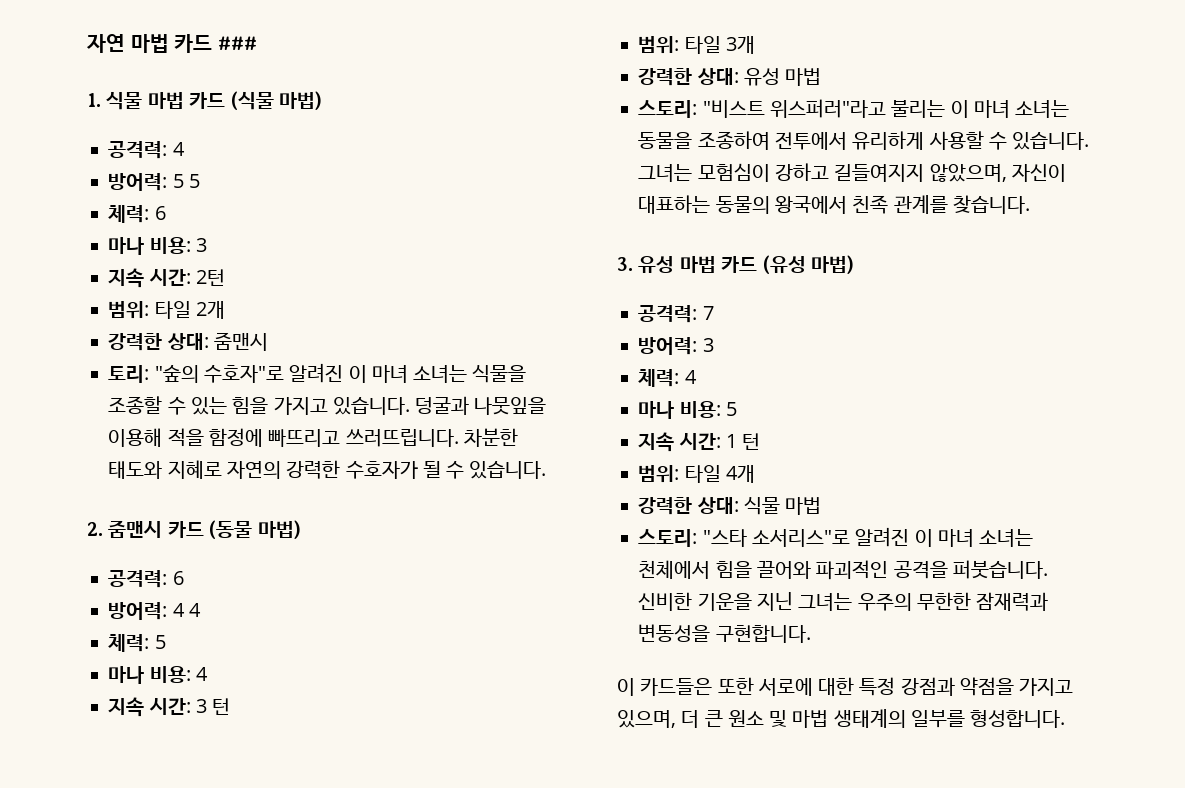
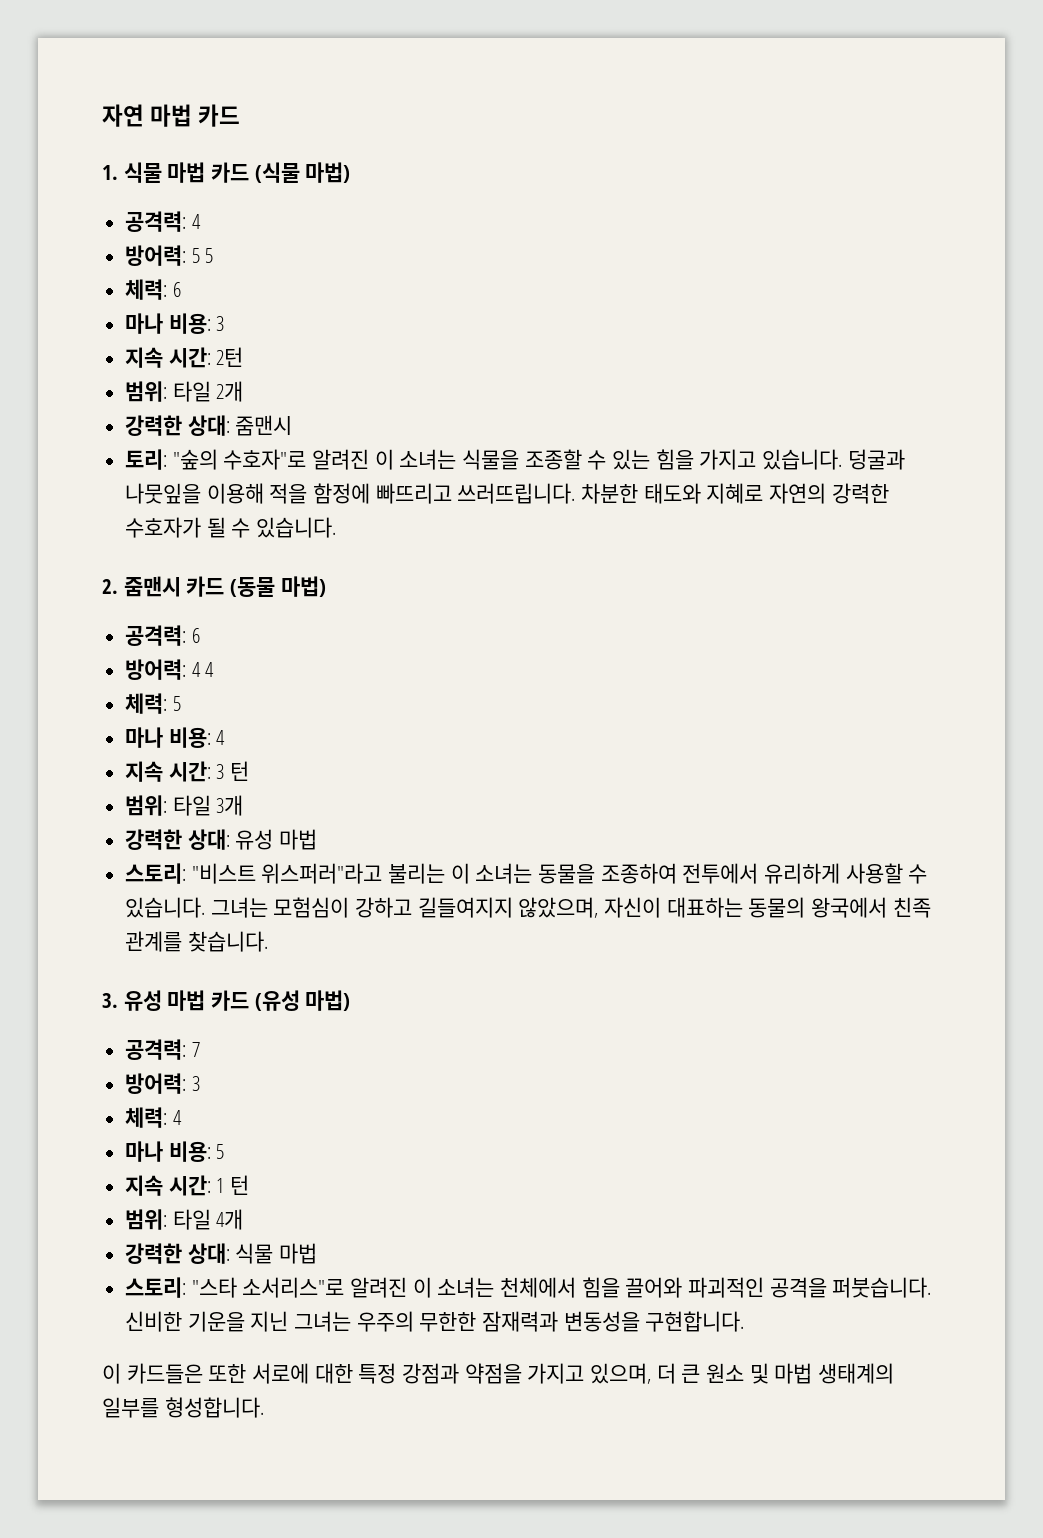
[218,36,258,50] ### -> (241, 115) none
[371,365,408,383] 마녀 -> (394, 459) none
[973,100,1010,118] 마녀 -> (470, 873) none
[937,529,974,547] 마녀 -> (432, 1287) none

